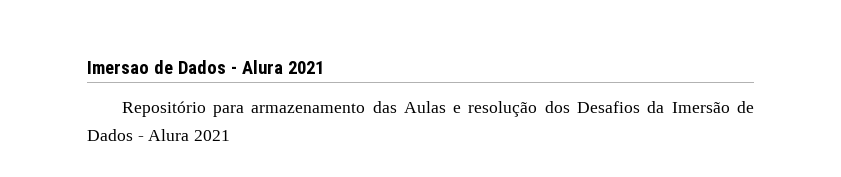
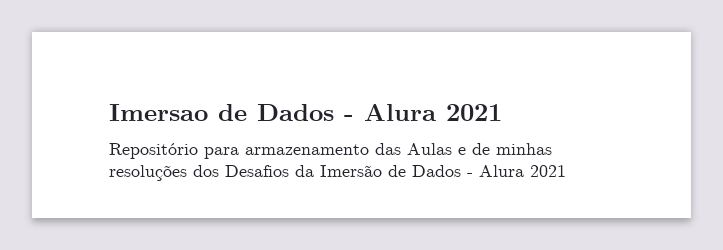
[468,101,538,117] resolução -> [472,143,552,155] [109,165,187,181] de minhas resoluções

